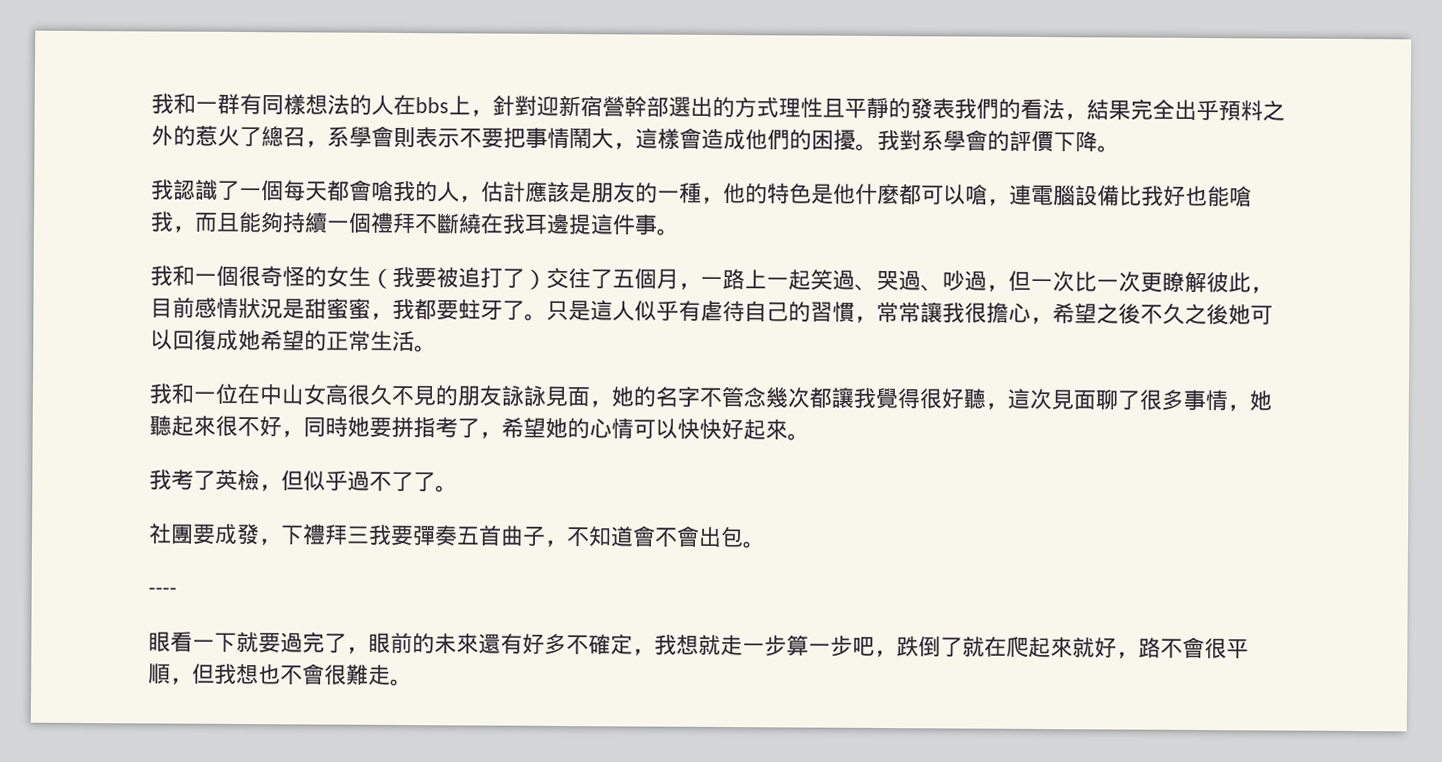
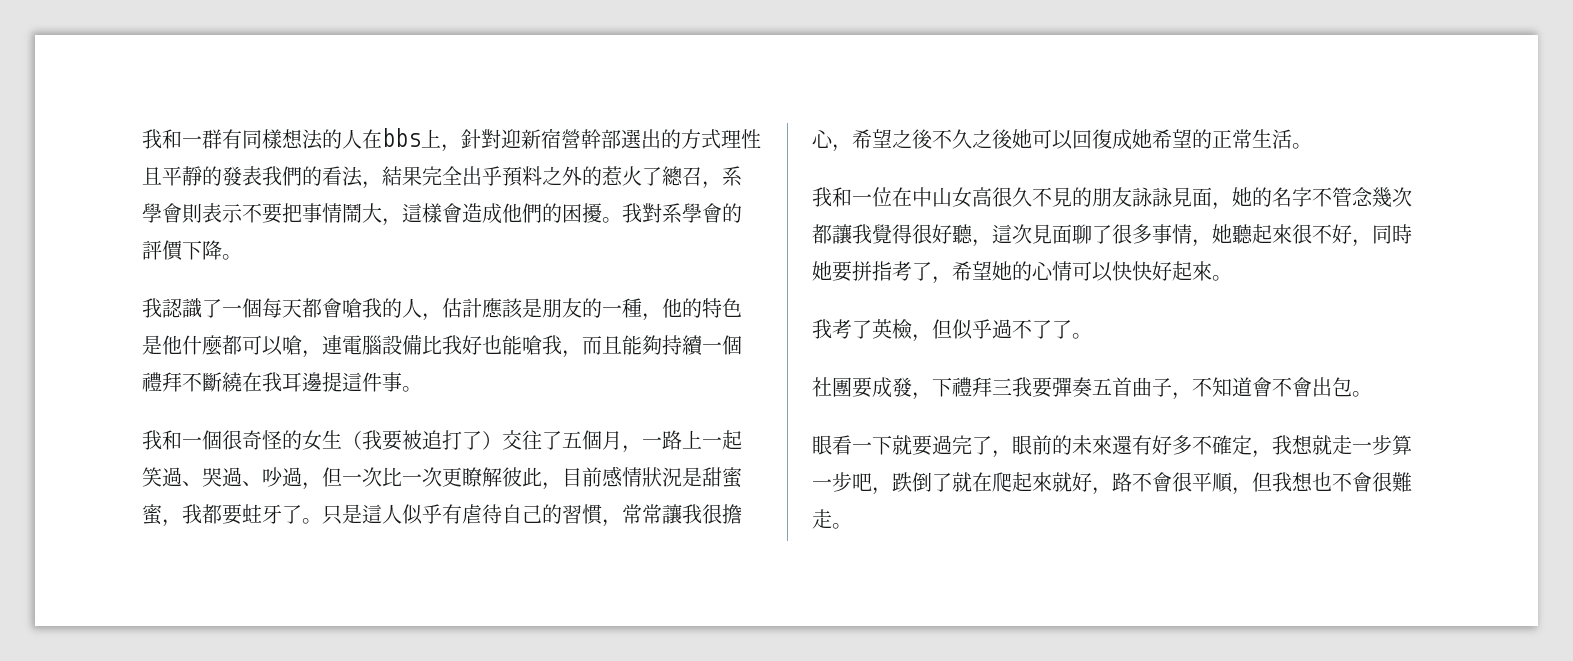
[148,587,177,596] // ---- -> (1372, 394) none

